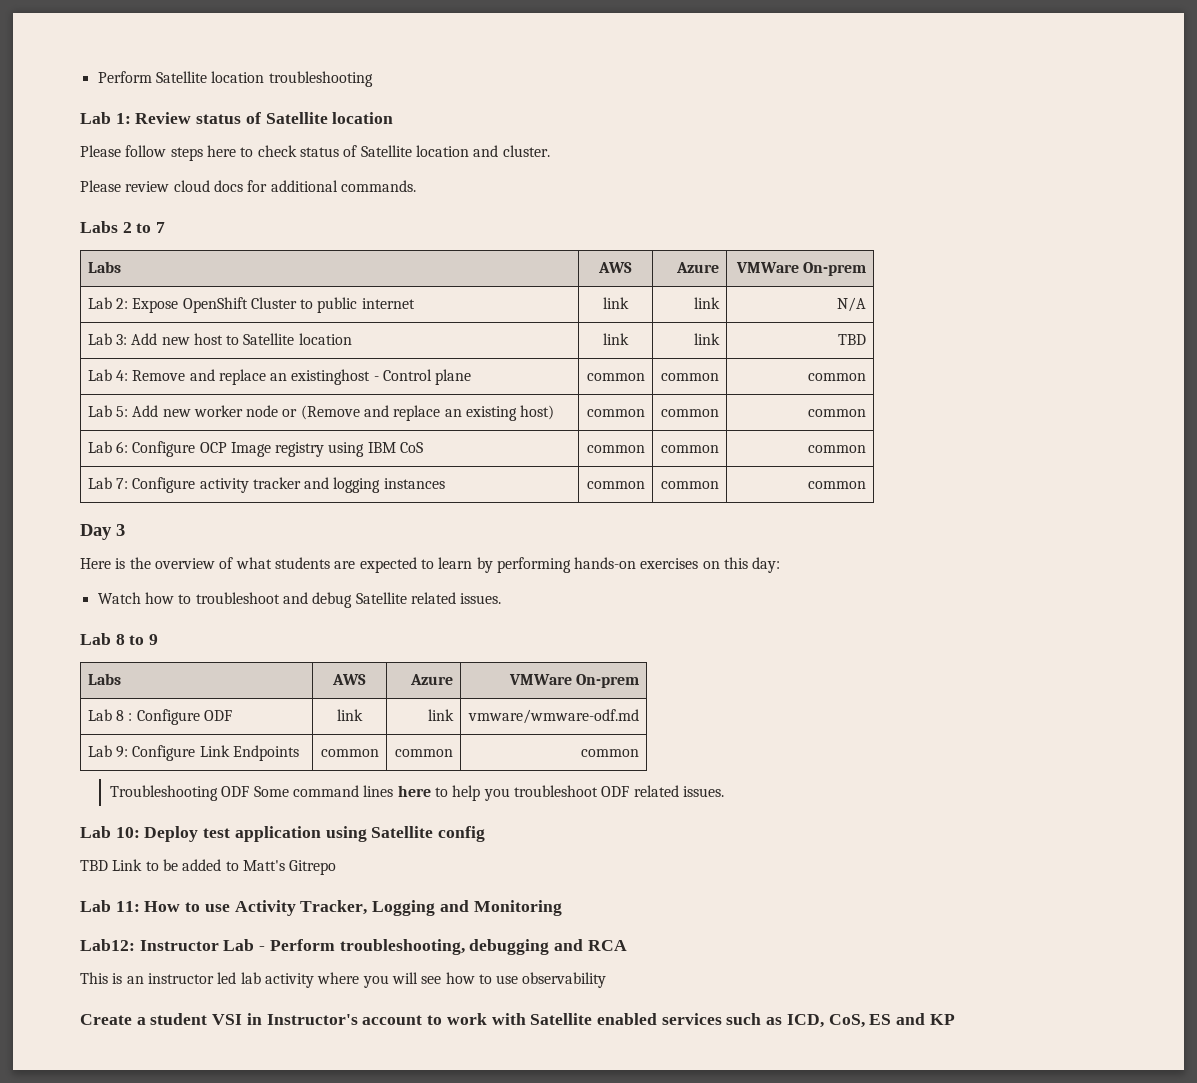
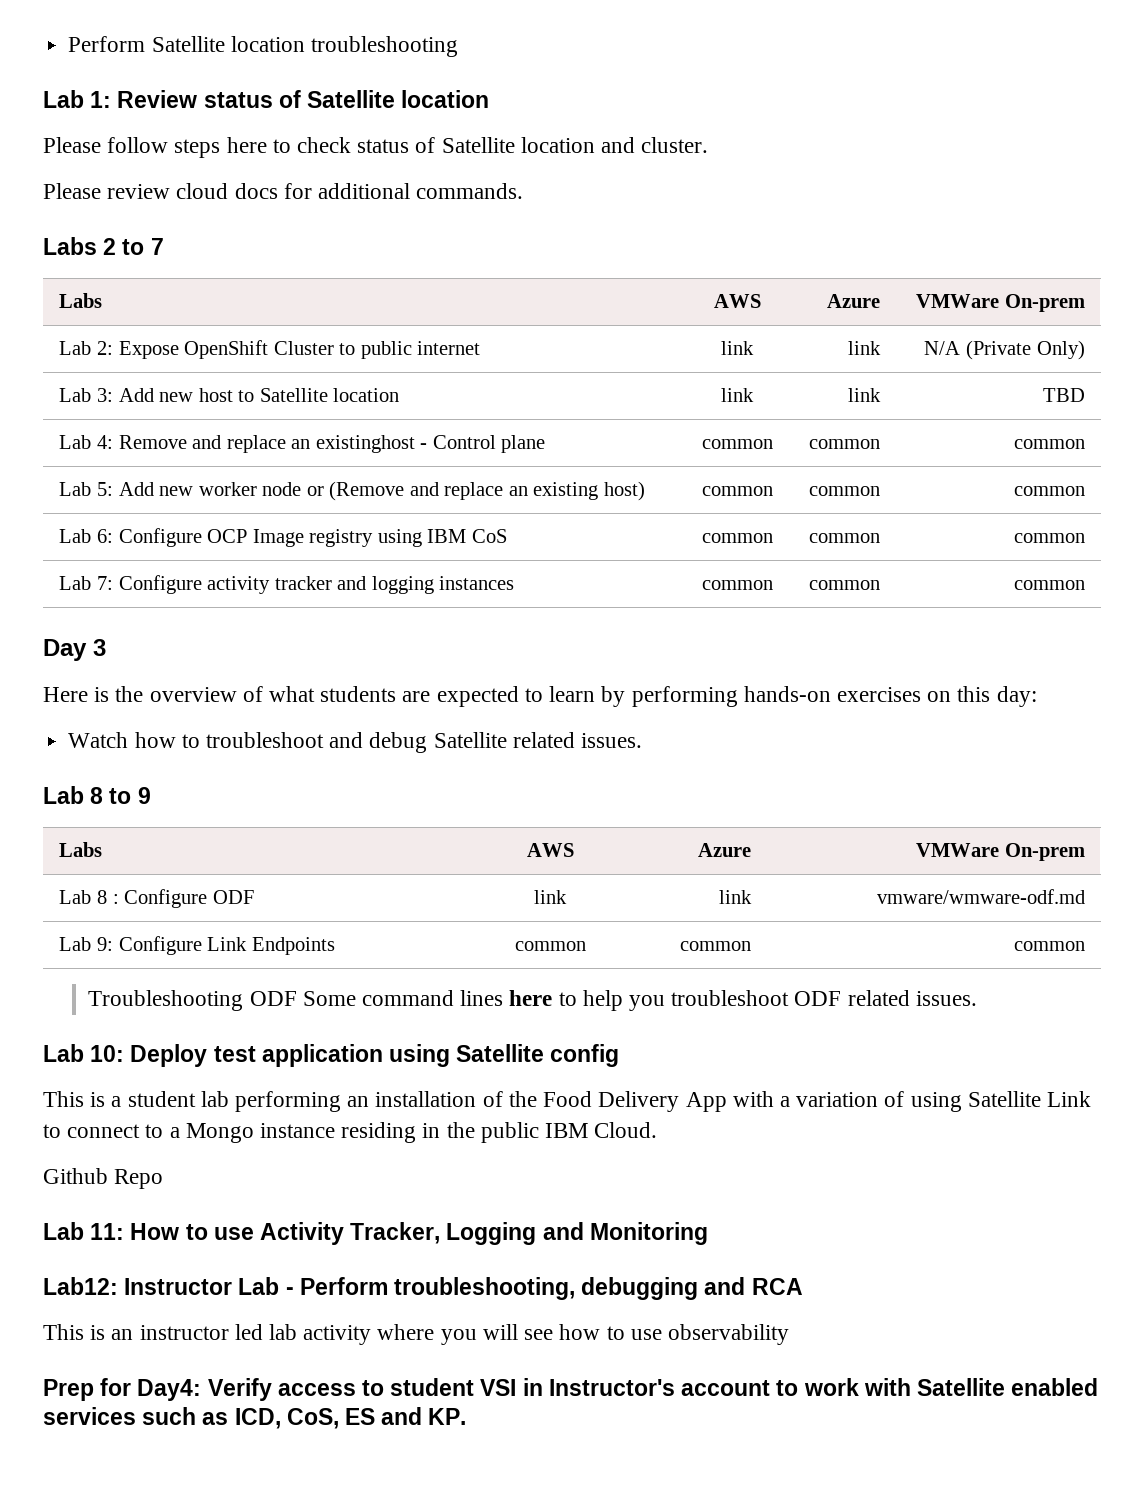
(867, 304) none -> [966,340,1085,360] (Private Only)
[80,859,337,875] TBD Link to be added to Matt's Gitrepo -> [43,1091,1091,1112] [43,1122,658,1143] [43,1168,164,1189] This is a student lab performing an installation of the Food Delivery App with a variation of using Satellite Link to connect to a Mongo instance residing in the public IBM Cloud. // Github Repo
[80,1014,146,1025] Create a -> [43,1378,385,1401] Prep for Day4: Verify access to
[929,1014,955,1025] KP -> [428,1408,467,1425] KP.

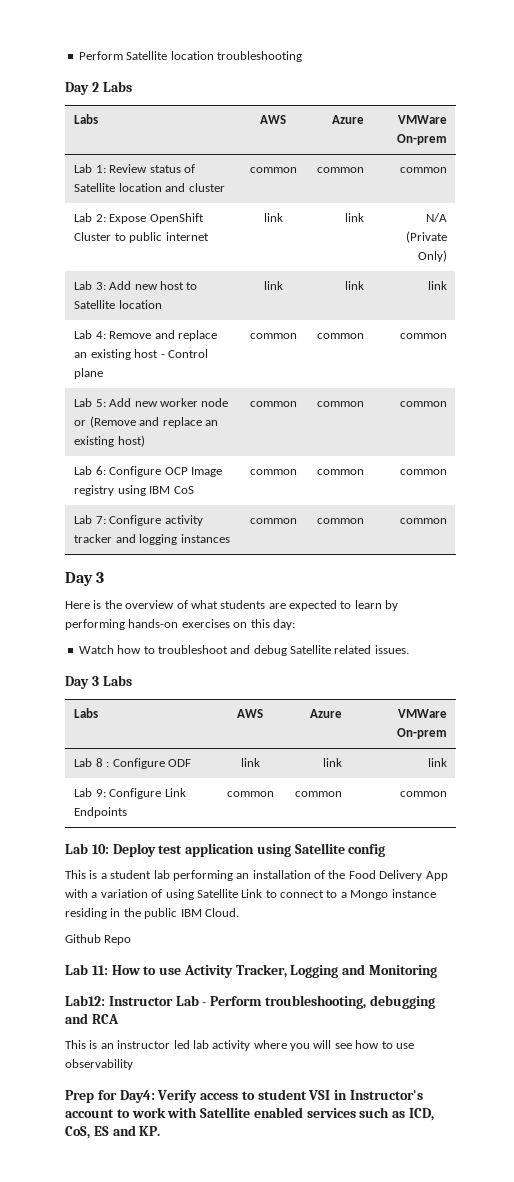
[43,90,490,108] [43,137,709,158] [43,183,524,199] [43,237,164,255] [59,293,103,308] [713,294,761,308] [826,294,880,308] [916,294,1085,312] Lab 1: Review status of Satellite location // Please follow steps here to check status of Satellite location and cluster. // Please review cloud docs for additional commands. // Labs 2 to 7 // Labs | AWS | Azure | VMWare On-prem -> [65,81,132,95] [74,114,99,124] [260,115,286,124] [331,115,364,124] [397,115,447,124] [396,134,447,145] [74,164,195,173] [74,183,225,192] [249,167,297,173] [316,167,364,173] [399,167,447,173] Day 2 Labs // Labs | AWS | Azure | VMWare On-prem // Lab 1: Review status of Satellite location and cluster | common | common | common
[1042,388,1085,402] TBD -> [427,281,447,290] link
[315,435,415,453] existinghost -> [90,349,159,360] existing host
[43,786,151,804] Lab 8 to 9 -> [65,675,132,689] Day 3 Labs
[876,889,1085,904] vmware/wmware-odf.md -> [427,758,447,767] link
[88,990,977,1011] // Troubleshooting ODF Some command lines here to help you troubleshoot ODF related issues. -> (447, 794) none

